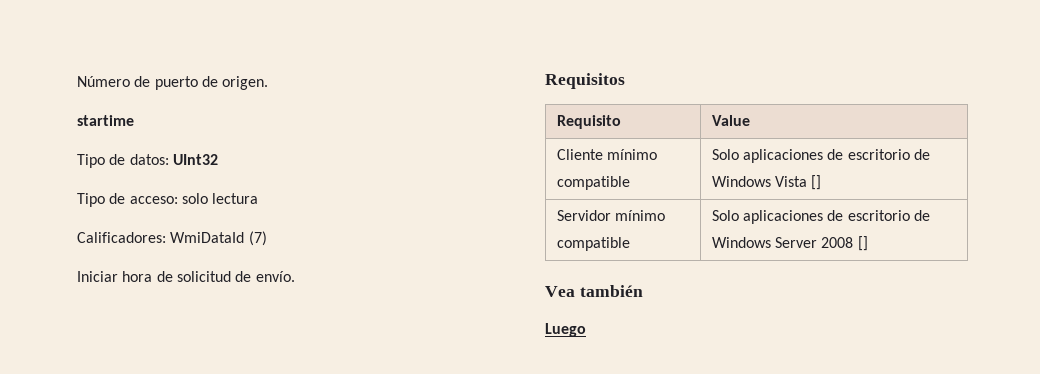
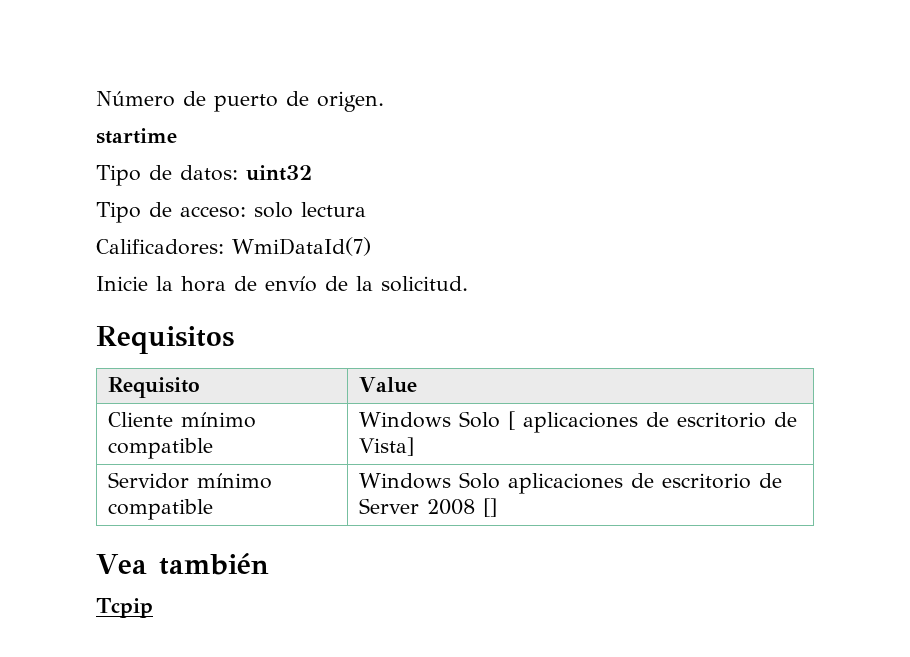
[172,154,218,165] UInt32 -> [246,165,312,181] uint32
[170,231,267,246] [77,271,295,282] WmiDataId (7) // Iniciar hora de solicitud de envío. -> [232,237,371,256] [96,276,468,292] WmiDataId(7) // Inicie la hora de envío de la solicitud.
[711,149,931,163] [711,175,822,190] [556,210,666,221] [556,237,630,251] [711,210,931,224] [711,237,771,248] Solo aplicaciones de escritorio de Windows Vista [] // Servidor mínimo compatible | Solo aplicaciones de escritorio de Windows -> [359,411,798,433] [359,437,415,456] [108,472,273,489] [108,499,214,520] [359,472,783,494] Windows Solo [ aplicaciones de escritorio de Vista] // Servidor mínimo compatible | Windows Solo aplicaciones de escritorio de
[545,323,586,337] Luego -> [96,598,153,618] Tcpip

